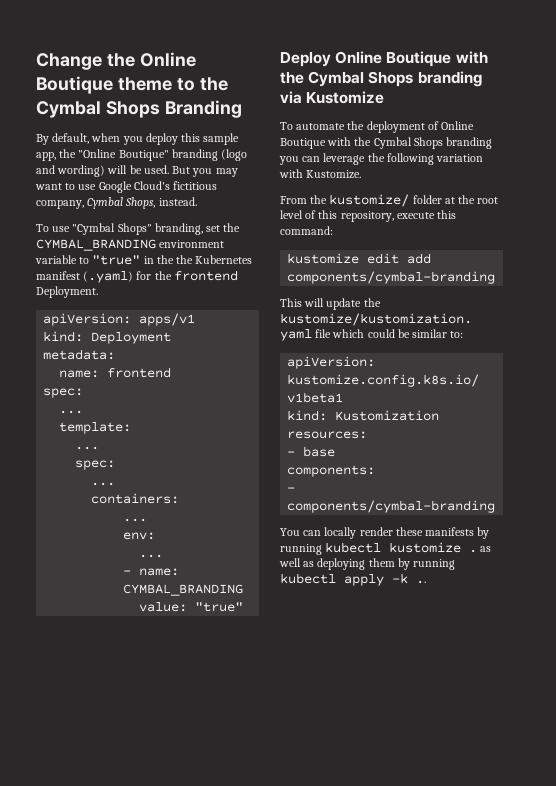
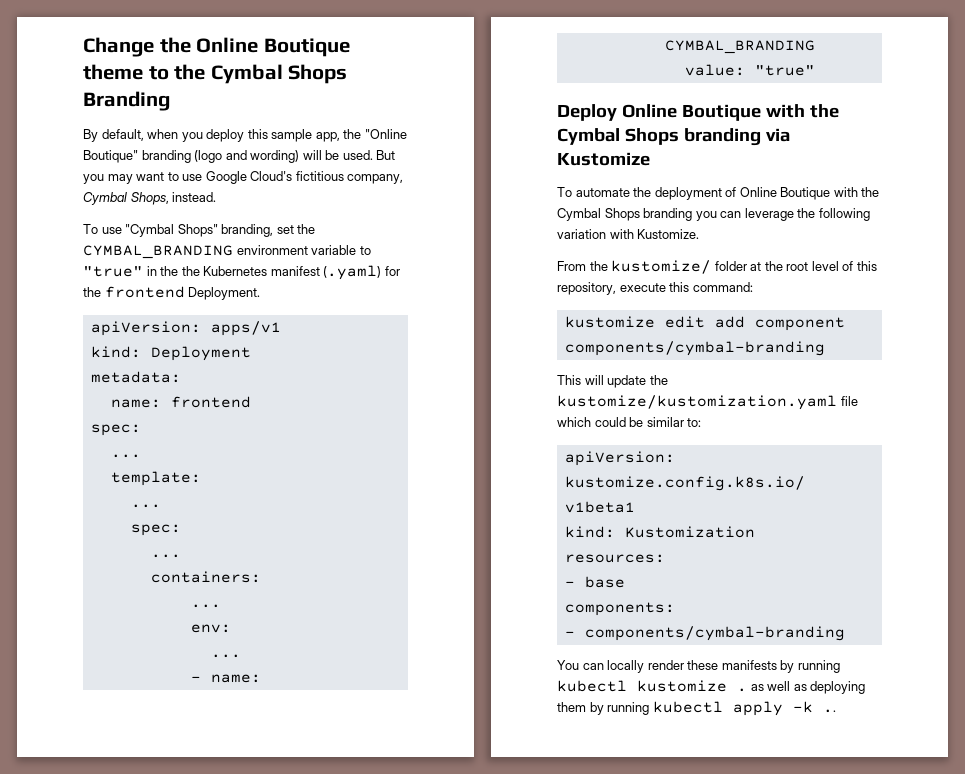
(432, 258) none -> [754,317,845,331] component

